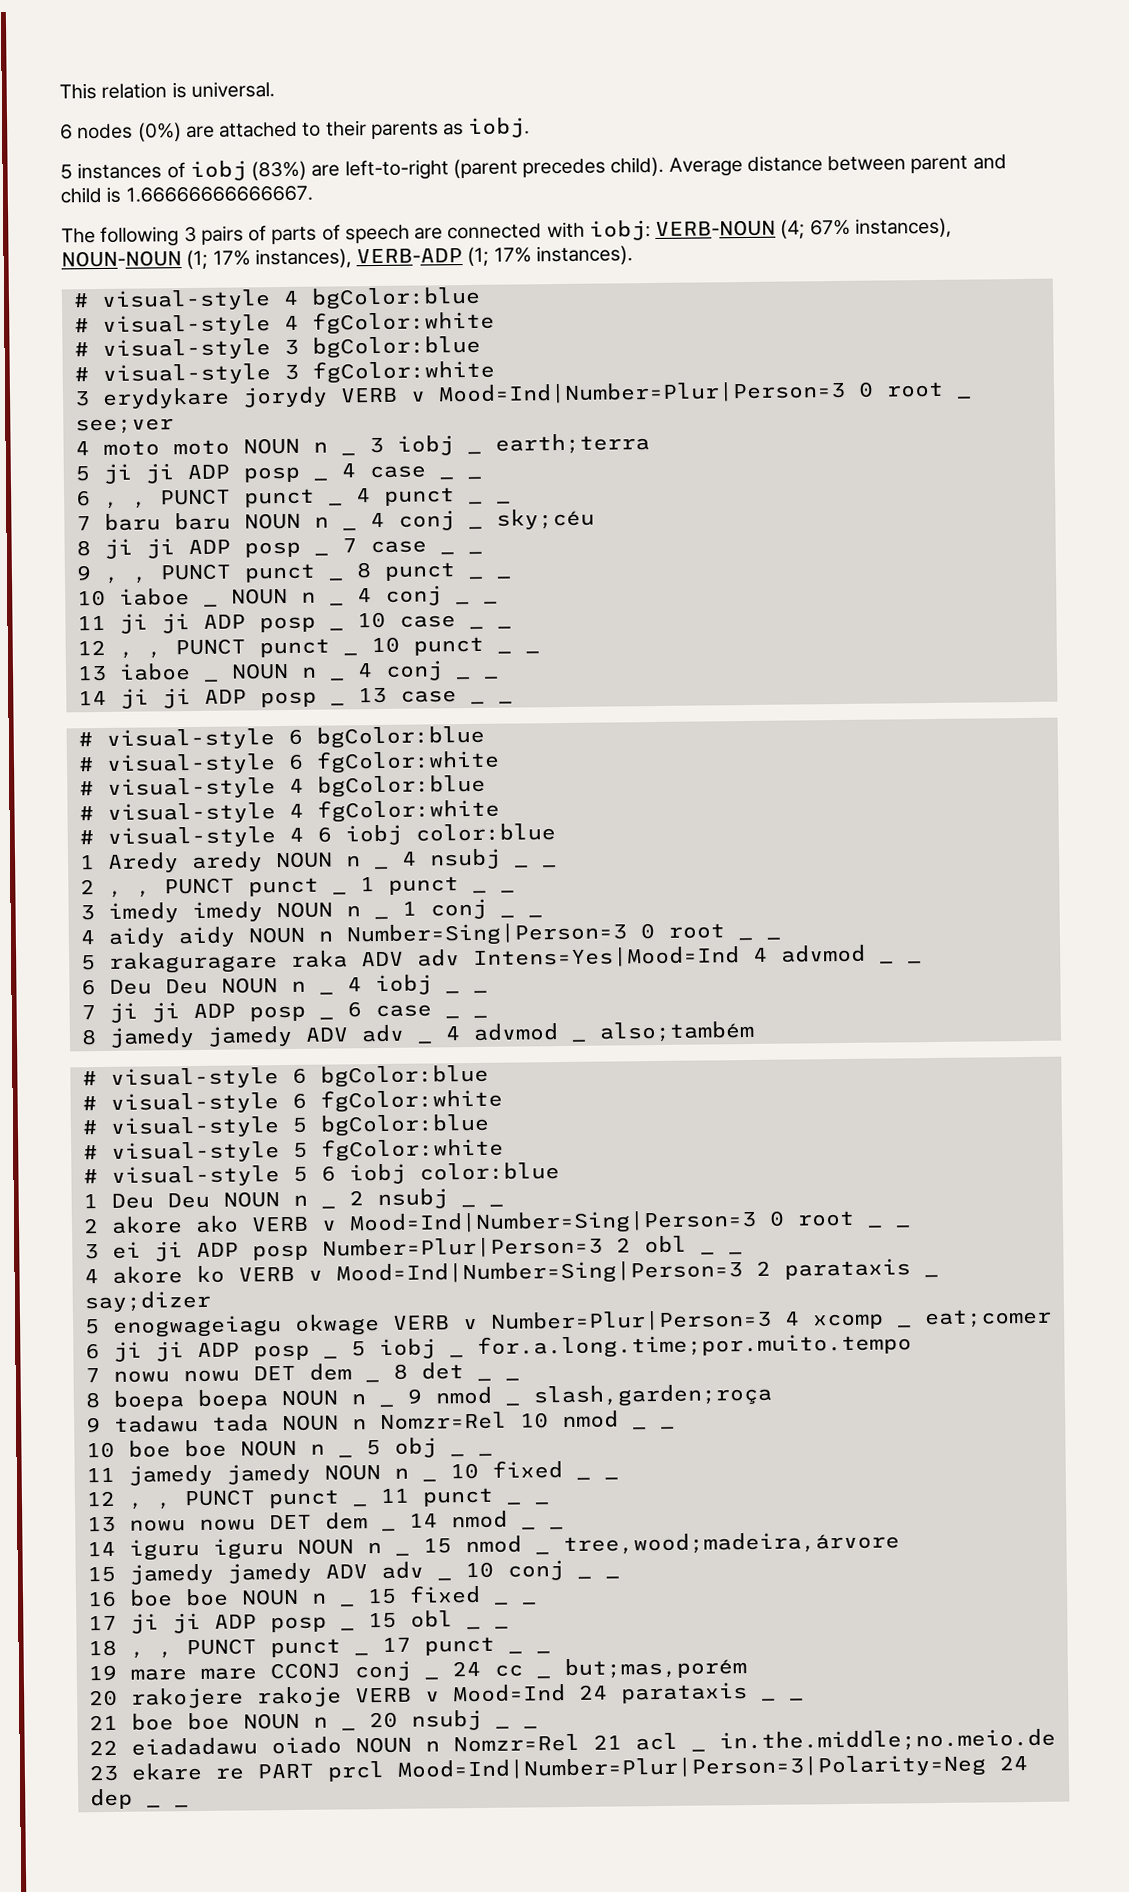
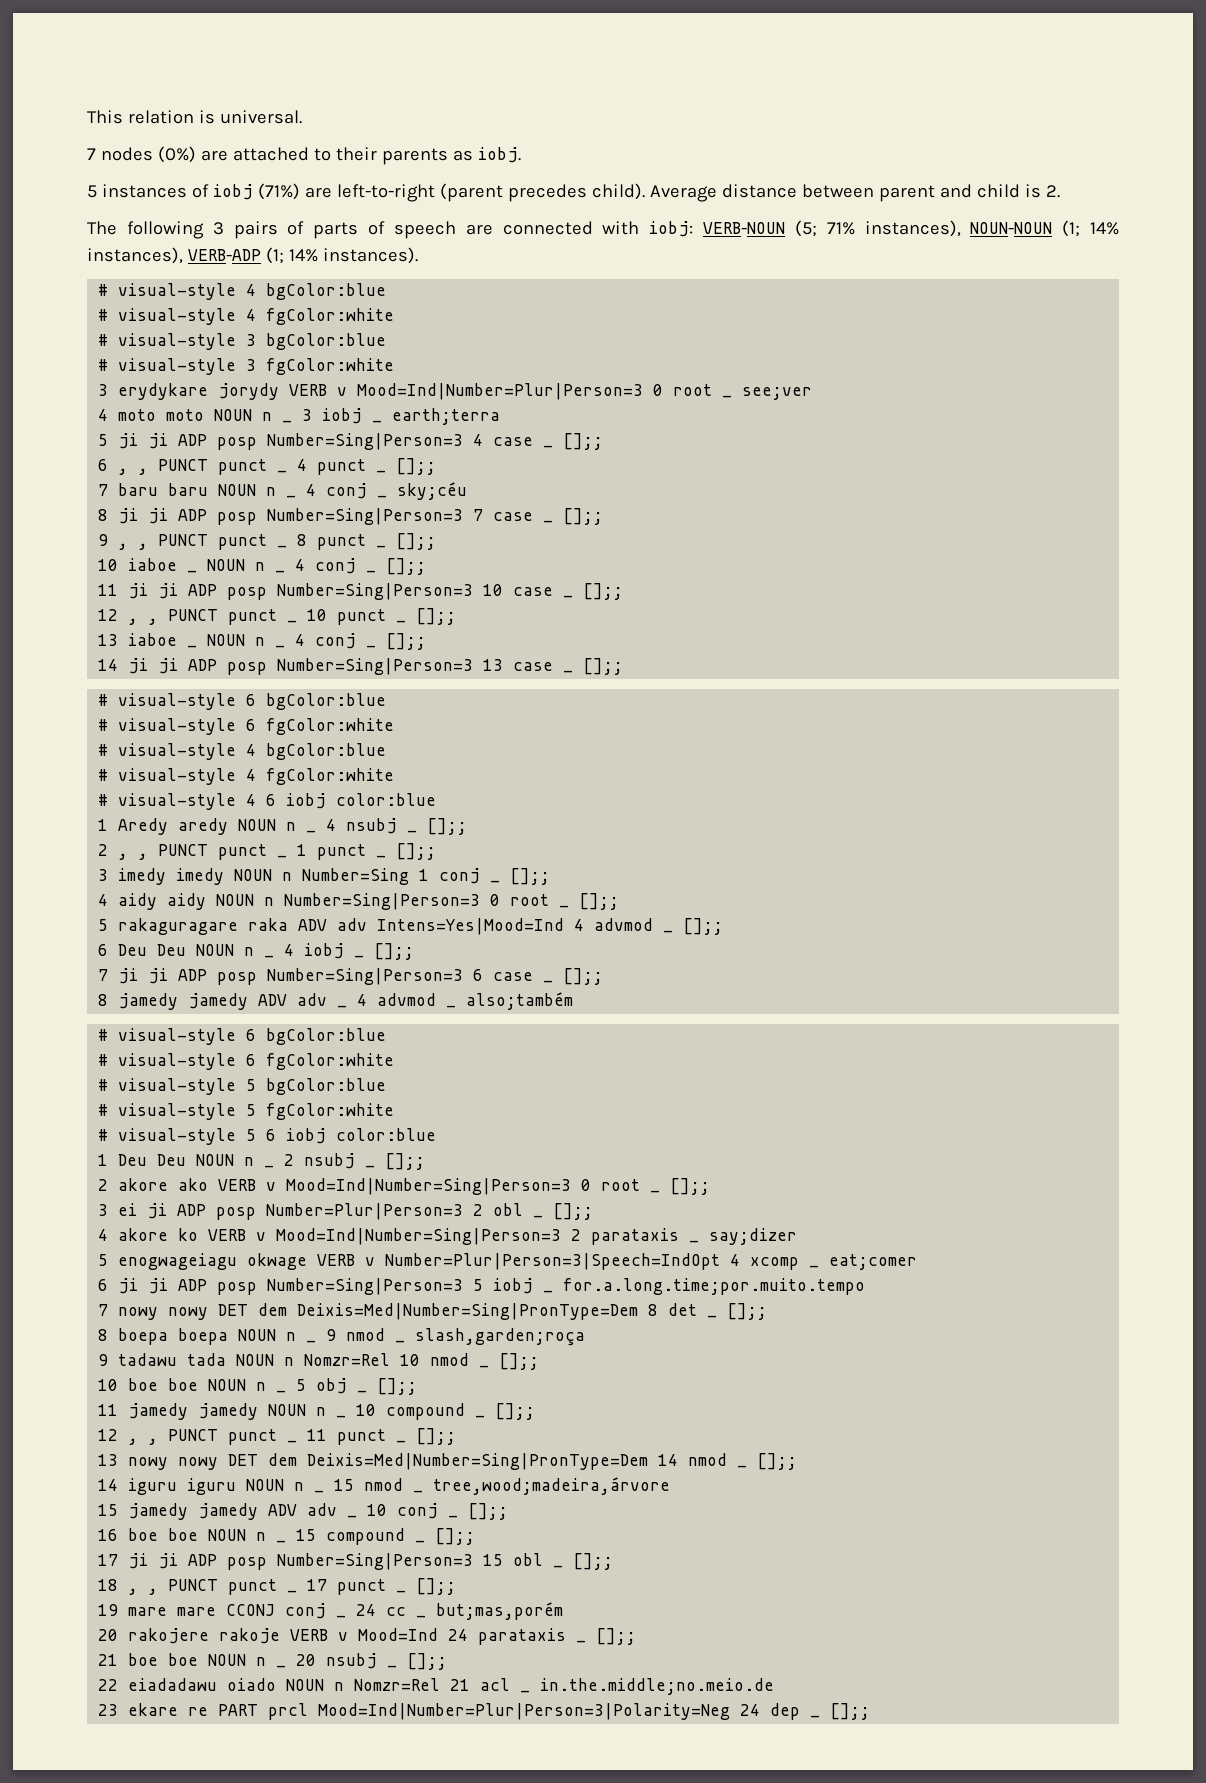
[60,124,73,140] 6 -> [87,148,96,160] 7
[251,160,308,181] (83%) -> [257,183,300,200] (71%)
[125,185,313,203] 1.66666666666667. -> [1045,185,1060,198] 2.
[780,219,851,239] (4; 67% -> [794,220,855,237] (5; 71%
[212,250,251,266] 17% -> [1090,222,1120,235] 14%
[493,247,532,263] 17% -> [288,249,318,262] 14%
[312,477,328,481] _ -> [267,433,464,450] Number=Sing|Person=3
[466,475,482,480] _ -> [563,433,604,450] [];;
[495,500,511,504] _ -> [396,458,437,475] [];;
[313,552,329,556] _ -> [267,508,464,525] Number=Sing|Person=3
[467,550,483,555] _ -> [563,508,604,525] [];;
[495,575,512,579] _ -> [396,533,437,550] [];;
[482,600,498,604] _ -> [386,558,427,575] [];;
[328,627,344,631] _ -> [277,583,474,600] Number=Sing|Person=3
[496,625,512,629] _ -> [583,583,624,600] [];;
[524,650,540,654] _ -> [416,608,457,625] [];;
[483,675,499,679] _ -> [386,633,427,650] [];;
[329,702,345,706] _ -> [277,658,474,675] Number=Sing|Person=3
[497,700,513,704] _ -> [583,658,624,675] [];;
[541,864,557,868] _ -> [427,818,468,835] [];;
[499,889,515,893] _ -> [396,843,437,860] [];;
[373,915,389,920] _ -> [302,868,410,885] Number=Sing
[527,914,543,918] _ -> [510,868,551,885] [];;
[765,936,781,940] _ -> [579,893,620,910] [];;
[906,960,922,964] _ -> [683,918,724,935] [];;
[472,989,488,993] _ -> [374,943,415,960] [];;
[318,1016,334,1020] _ -> [267,968,464,985] Number=Sing|Person=3
[472,1014,488,1018] _ -> [563,968,604,985] [];;
[488,1203,504,1207] _ -> [385,1153,426,1170] [];;
[895,1224,911,1228] _ -> [670,1178,711,1195] [];;
[727,1251,743,1255] _ -> [553,1203,594,1220] [];;
[489,1309,772,1332] Number=Plur|Person=3 -> [385,1253,721,1270] Number=Plur|Person=3|Speech=IndOpt
[322,1355,338,1359] _ -> [267,1278,464,1295] Number=Sing|Person=3
[112,1363,380,1383] nowu nowu DET dem _ -> [118,1303,639,1320] nowy nowy DET dem Deixis=Med|Number=Sing|PronType=Dem
[504,1377,520,1381] _ -> [727,1303,768,1320] [];;
[659,1425,675,1430] _ -> [499,1353,540,1370] [];;
[477,1452,493,1456] _ -> [377,1378,418,1395] [];;
[491,1460,619,1480] fixed _ _ -> [386,1403,536,1420] compound _ [];;
[534,1501,550,1505] [86,1512,396,1533] _ // 13 nowu nowu DET dem _ -> [416,1428,457,1445] [98,1453,649,1470] [];; // 13 nowy nowy DET dem Deixis=Med|Number=Sing|PronType=Dem
[548,1526,564,1530] _ -> [757,1453,798,1470] [];;
[604,1575,620,1579] _ -> [468,1503,509,1520] [];;
[408,1584,537,1605] fixed _ _ -> [326,1528,476,1545] compound _ [];;
[339,1627,355,1631] _ -> [277,1553,474,1570] Number=Sing|Person=3
[493,1625,509,1629] _ -> [573,1553,614,1570] [];;
[535,1650,551,1654] _ -> [416,1578,457,1595] [];;
[788,1697,804,1701] _ -> [596,1628,637,1645] [];;
[522,1725,538,1729] _ -> [407,1653,448,1670] [];;
[173,1804,189,1808] _ -> [830,1703,871,1720] [];;

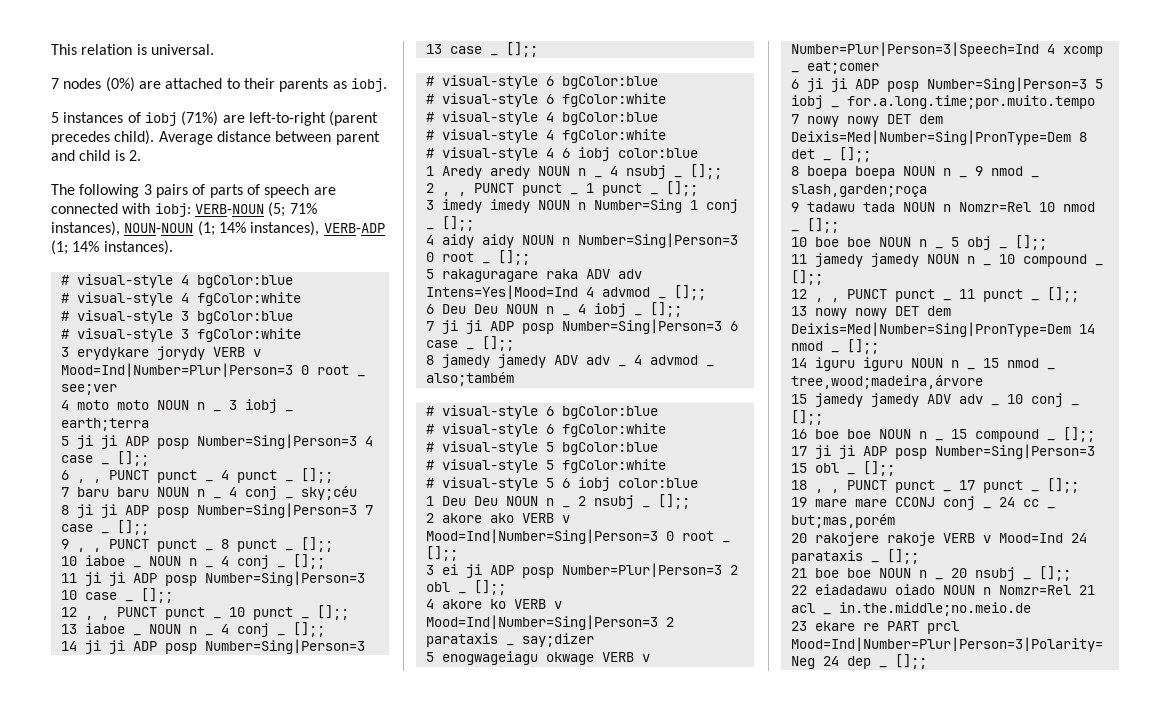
[385,1253,721,1270] Number=Plur|Person=3|Speech=IndOpt -> [790,42,1039,57] Number=Plur|Person=3|Speech=Ind

